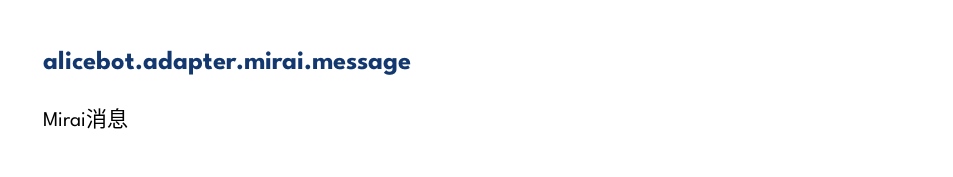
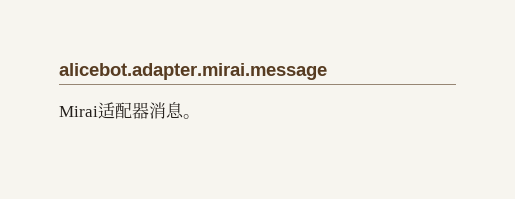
[86,108,128,129] 消息 -> [98,102,200,119] 适配器消息。

